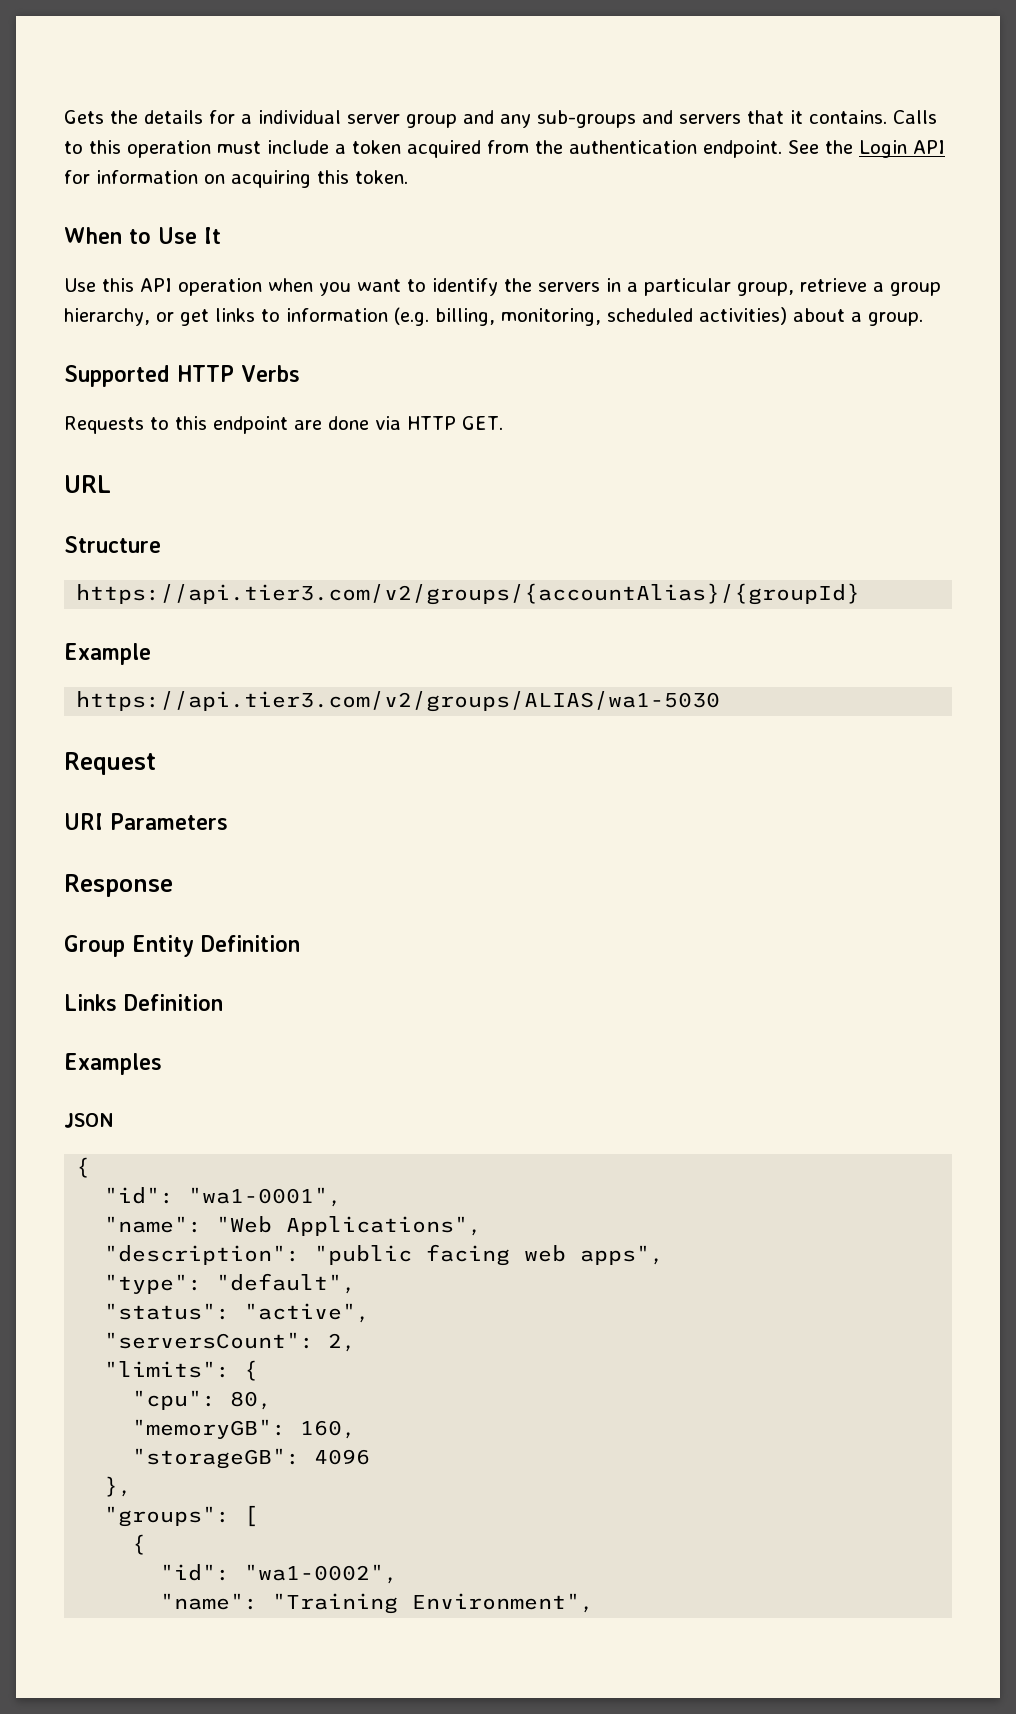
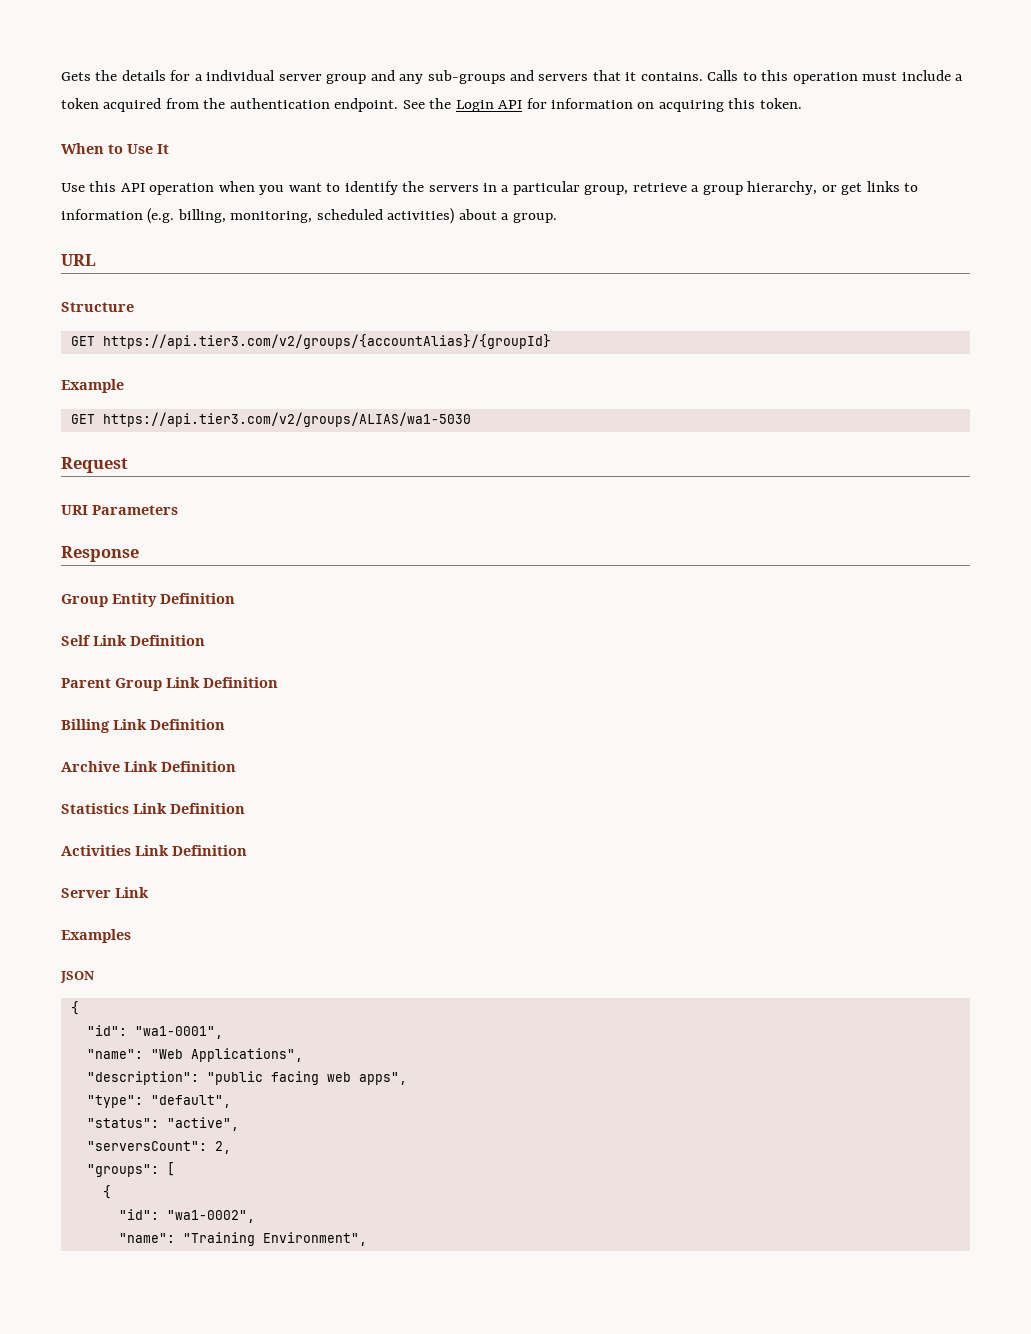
[64,365,300,387] [64,416,503,434] // Supported HTTP Verbs // Requests to this endpoint are done via HTTP GET. -> (557, 218) none
(161, 544) none -> [70,336,95,346] GET
(151, 654) none -> [70,414,95,424] GET
[64,994,223,1011] Links Definition -> [61,635,205,646] [61,677,278,691] [61,719,225,733] [61,761,236,772] [61,803,245,814] [61,845,247,856] [61,887,149,898] Self Link Definition // Parent Group Link Definition // Billing Link Definition // Archive Link Definition // Statistics Link Definition // Activities Link Definition // Server Link
[104,1360,259,1381] [132,1390,273,1410] [132,1419,357,1439] [132,1448,371,1469] [104,1476,133,1497] // "limits": { // "cpu": 80, // "memoryGB": 160, // "storageGB": 4096 // }, -> (231, 1147) none

